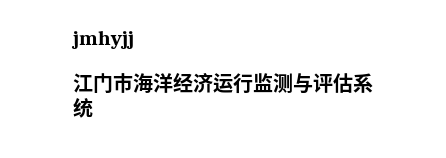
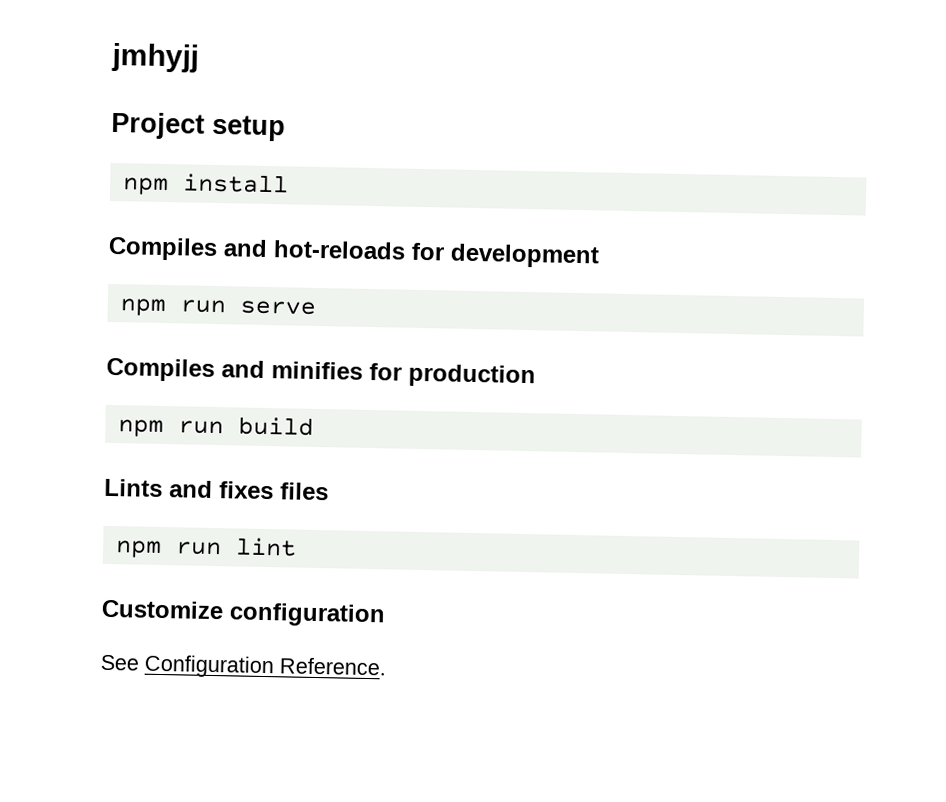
[73,72,373,94] [73,97,93,118] 江门市海洋经济运行监测与评估系统 -> [111,111,286,142] [121,173,289,196] [108,236,600,269] [119,298,316,317] [106,357,536,389] [117,416,314,438] [104,478,329,501] [114,537,297,558] [101,599,386,628] [100,654,386,679] Project setup // npm install // Compiles and hot-reloads for development // npm run serve // Compiles and minifies for production // npm run build // Lints and fixes files // npm run lint // Customize configuration // See Configuration Reference.

